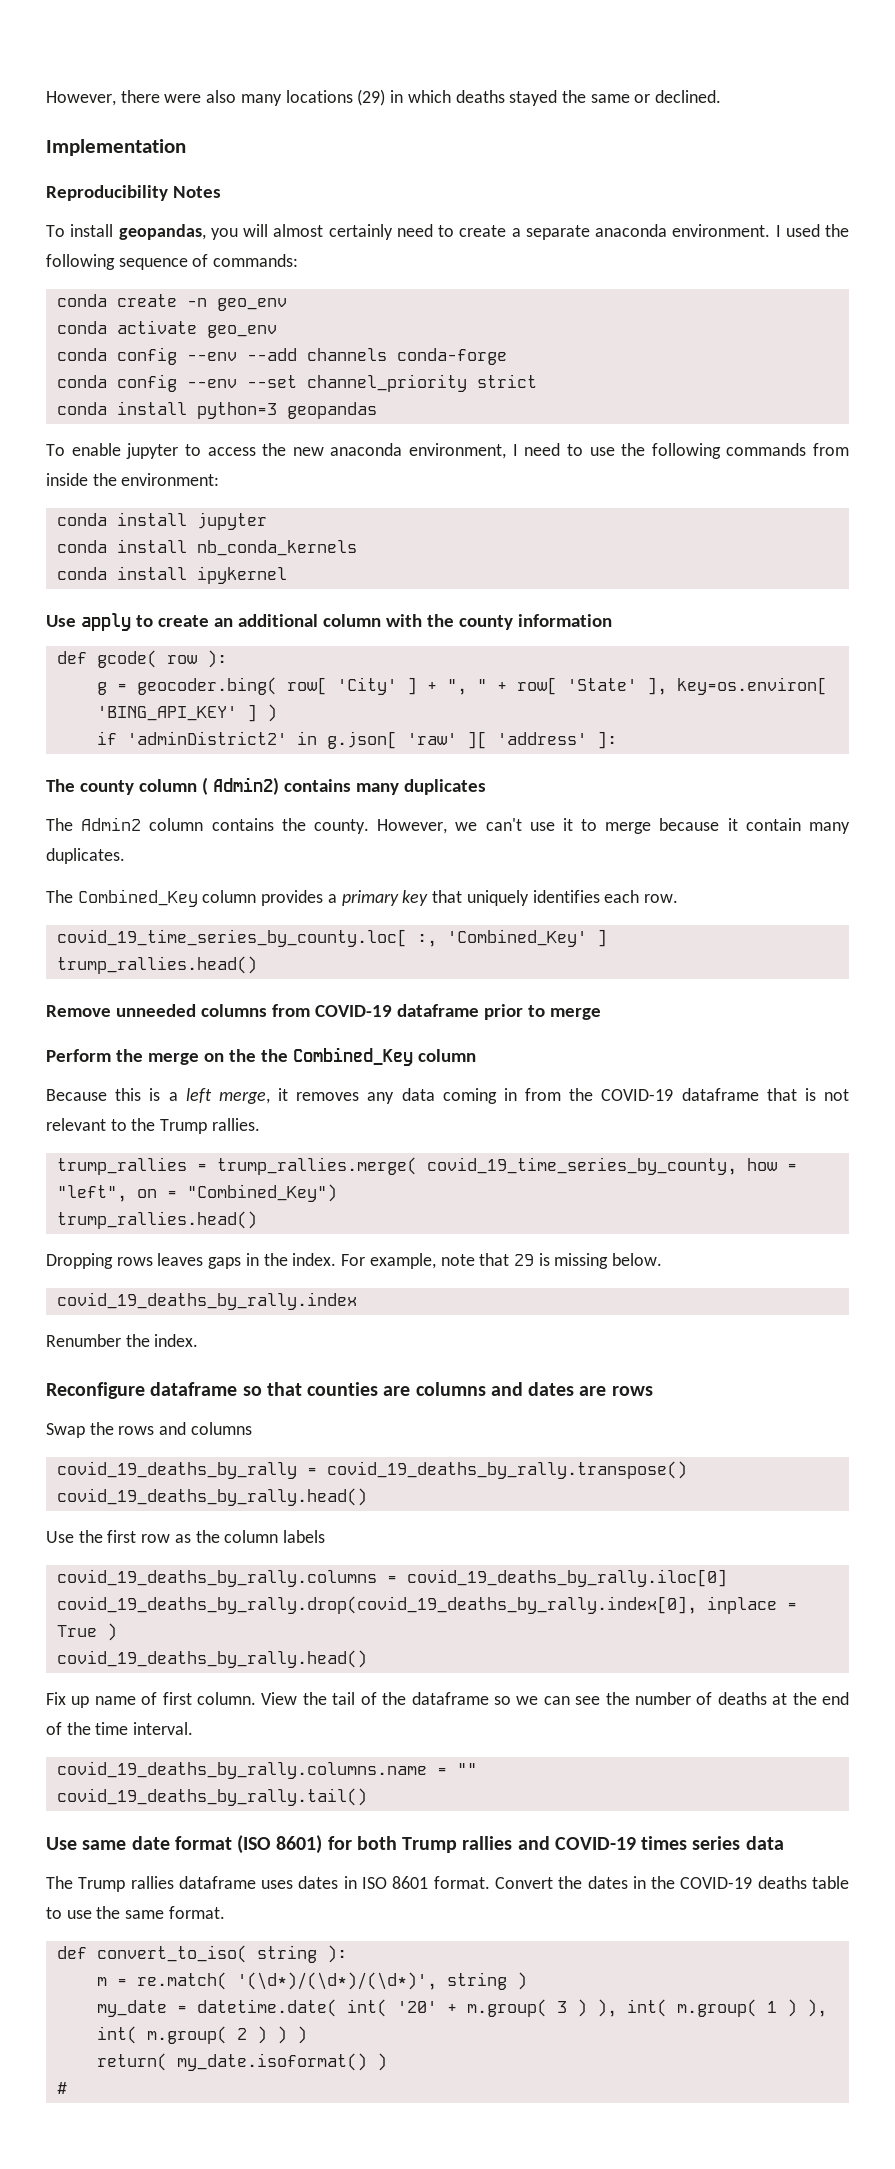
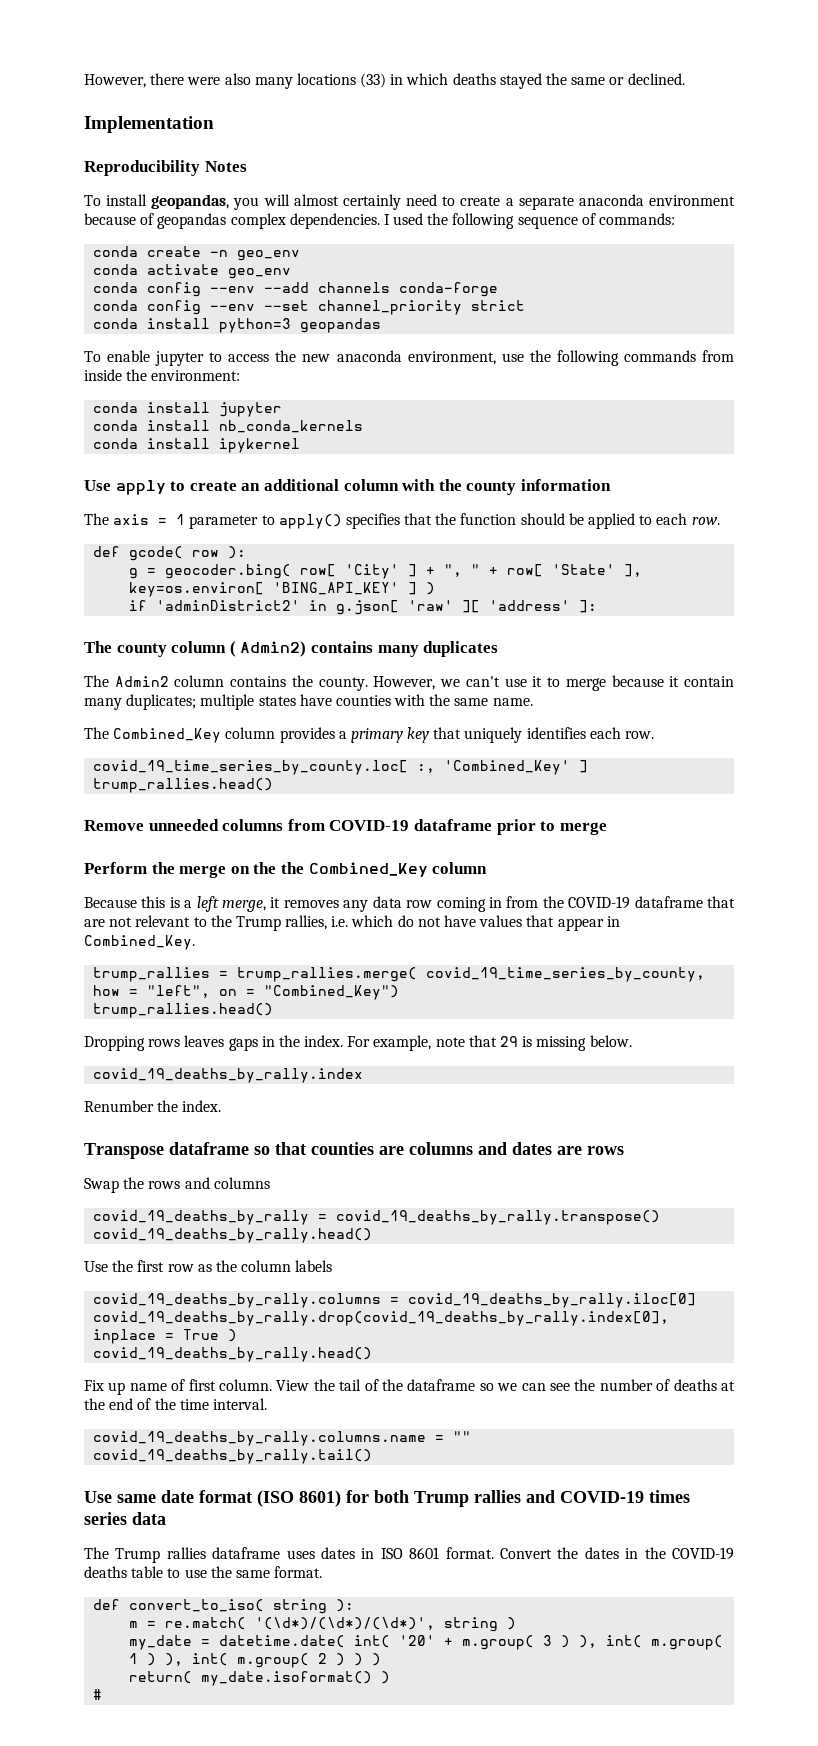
[357,89,386,106] (29) -> [360,73,387,88] (33)
[672,224,771,237] environment. -> [649,195,735,206] [84,213,380,229] environment because of geopandas complex dependencies.
[512,443,583,456] I need to -> (496, 358) none
(612, 620) none -> [84,513,720,529] // The axis = 1 parameter to apply() specifies that the function should be applied to each row.
[46,848,125,864] duplicates. -> [126,694,533,710] duplicates; multiple states have counties with the same name.
(435, 1094) none -> [406,900,433,908] row
[804,1088,816,1101] is -> [84,919,105,927] are
[211,1118,260,1131] rallies. -> [285,915,620,931] [84,935,195,950] rallies, i.e. which do not have values that appear in Combined_Key.
[46,1382,145,1399] Reconfigure -> [84,1143,164,1159] Transpose

